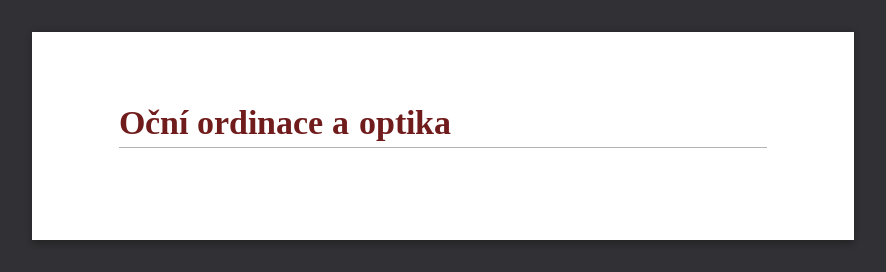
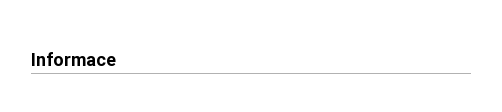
[119,109,451,141] Oční ordinace a optika -> [31,52,116,66] Informace

